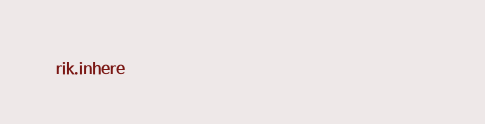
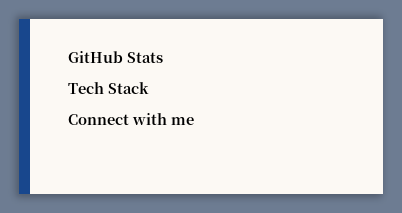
[56,62,125,75] rik.inhere -> [68,51,163,63] [68,82,149,94] [68,113,194,125] GitHub Stats // Tech Stack // Connect with me

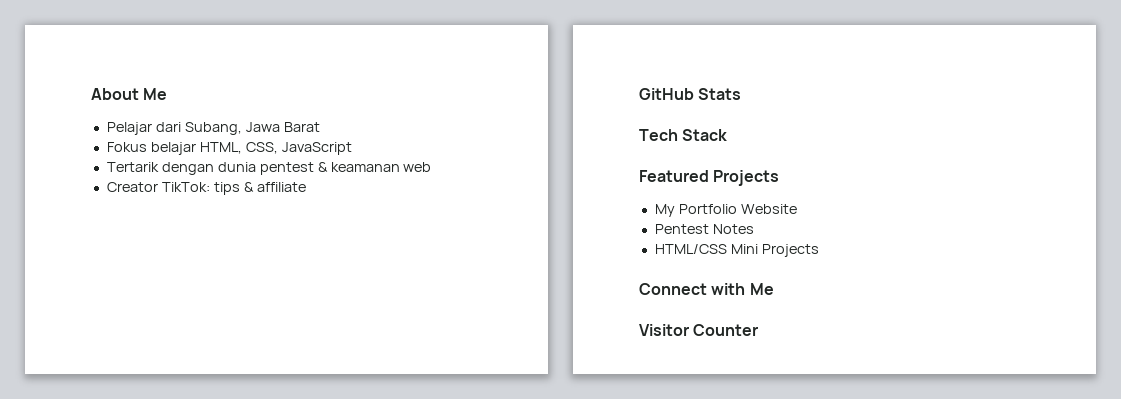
[68,51,163,63] [68,82,149,94] GitHub Stats // Tech Stack -> [91,88,168,100] [106,122,320,135] [106,142,352,155] [106,162,432,175] [106,182,306,195] [639,88,742,100] [639,129,728,141] [639,170,780,186] [654,204,797,217] [654,224,754,234] [654,244,819,257] About Me // Pelajar dari Subang, Jawa Barat // Fokus belajar HTML, CSS, JavaScript // Tertarik dengan dunia pentest & keamanan web // Creator TikTok: tips & affiliate // GitHub Stats // Tech Stack // Featured Projects // My Portfolio Website // Pentest Notes // HTML/CSS Mini Projects
[171,117,194,125] me -> [749,283,774,295] [639,324,759,336] Me // Visitor Counter

